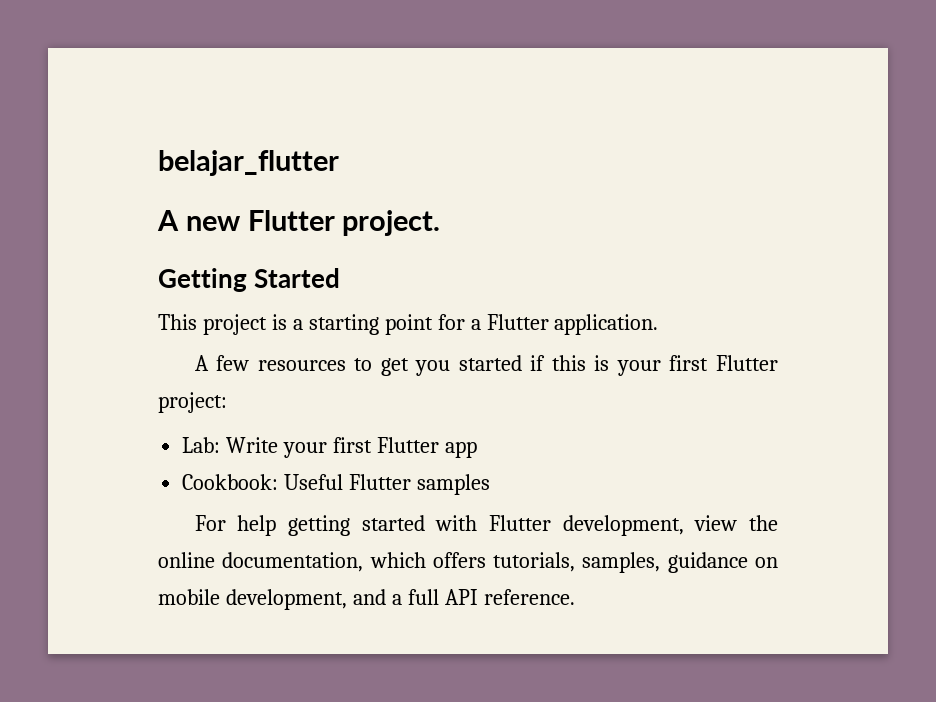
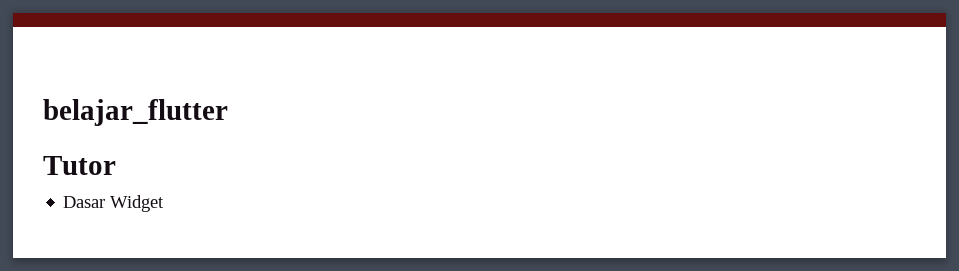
[157,210,441,236] [158,268,341,292] [158,314,659,335] [194,355,778,376] [158,392,227,413] [182,437,477,458] [182,474,491,495] [194,515,778,536] [158,552,778,573] [158,589,575,610] A new Flutter project. // Getting Started // This project is a starting point for a Flutter application. // A few resources to get you started if this is your first Flutter project: // Lab: Write your first Flutter app // Cookbook: Useful Flutter samples // For help getting started with Flutter development, view the online documentation, which offers tutorials, samples, guidance on mobile development, and a full API reference. -> [43,156,116,175] [63,195,165,212] Tutor // Dasar Widget

